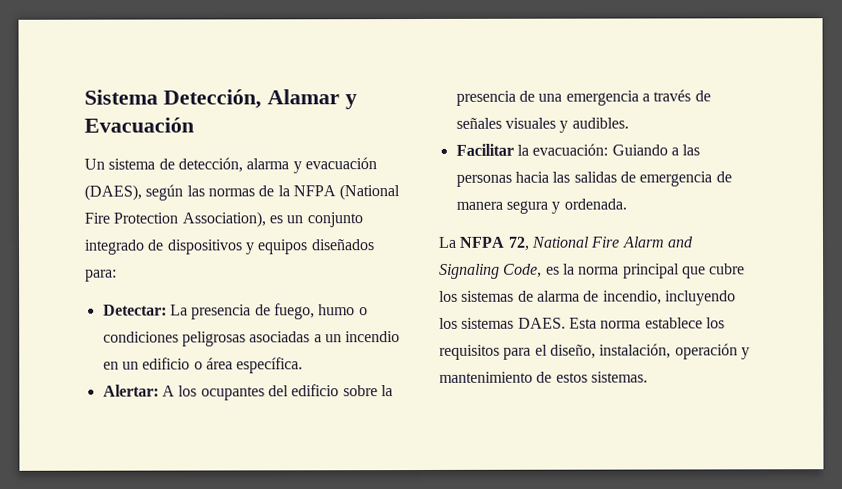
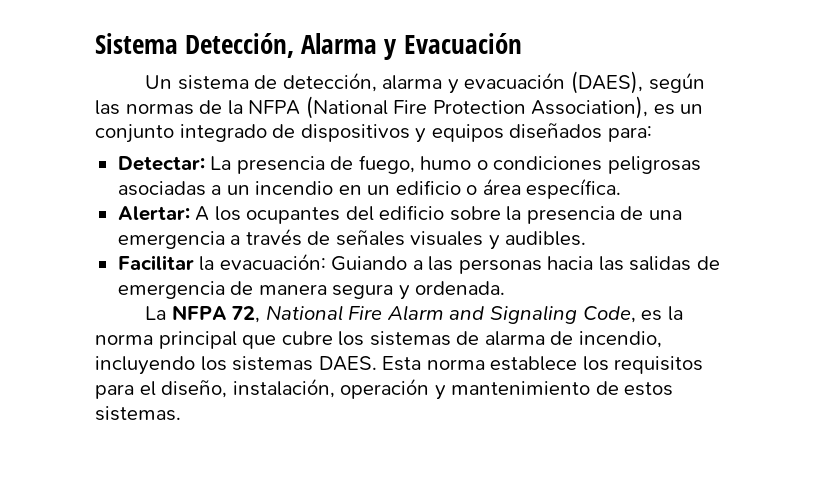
[267,89,340,105] Alamar -> [301,33,378,54] Alarma

